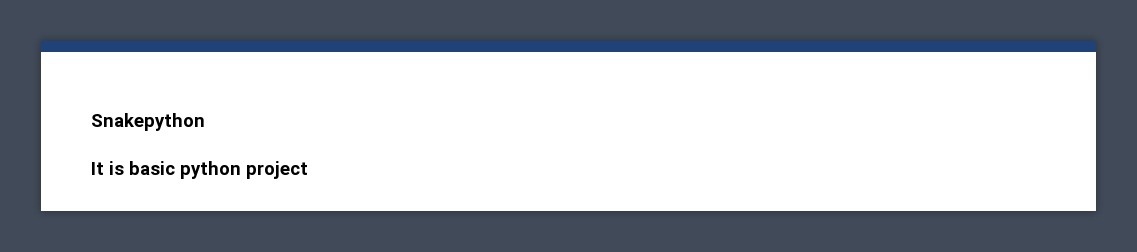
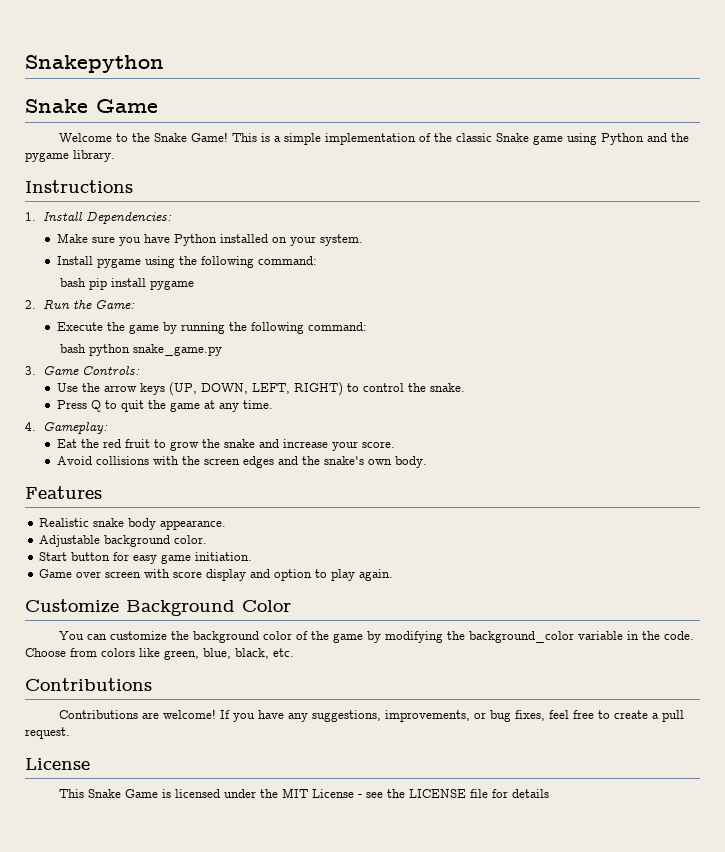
[91,161,308,179] It is basic python project -> [25,99,158,113] [58,132,689,145] [25,150,115,162] [25,180,133,193] [25,211,172,224] [56,233,363,246] [56,256,317,268] [60,278,195,290] [25,299,135,309] [56,322,367,334] [60,344,223,356] [25,366,140,375] [56,382,465,396] [56,400,273,412] [25,422,108,434] [56,439,395,451] [56,456,427,468] [25,486,102,499] [39,518,227,530] [39,535,208,547] [39,552,253,564] [39,569,394,581] [25,599,291,616] [58,631,694,643] [25,648,294,660] [25,678,152,691] [58,709,684,722] [25,727,70,739] [25,758,90,770] [58,788,549,798] Snake Game // Welcome to the Snake Game! This is a simple implementation of the classic Snake game using Python and the pygame library. // Instructions // 1. Install Dependencies: // Make sure you have Python installed on your system. // Install pygame using the following command: // bash pip install pygame // 2. Run the Game: // Execute the game by running the following command: // bash python snake_game.py // 3. Game Controls: // Use the arrow keys (UP, DOWN, LEFT, RIGHT) to control the snake. // Press Q to quit the game at any time. // 4. Gameplay: // Eat the red fruit to grow the snake and increase your score. // Avoid collisions with the screen edges and the snake's own body. // Features // Realistic snake body appearance. // Adjustable background color. // Start button for easy game initiation. // Game over screen with score display and option to play again. // Customize Background Color // You can customize the background color of the game by modifying the background_color variable in the code. Choose from colors like green, blue, black, etc. // Contributions // Contributions are welcome! If you have any suggestions, improvements, or bug fixes, feel free to create a pull request. // License // This Snake Game is licensed under the MIT License - see the LICENSE file for details

